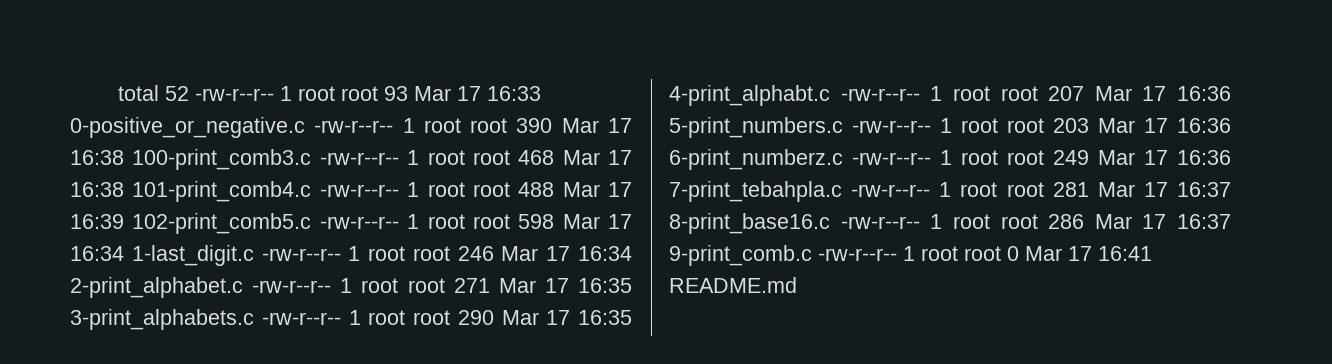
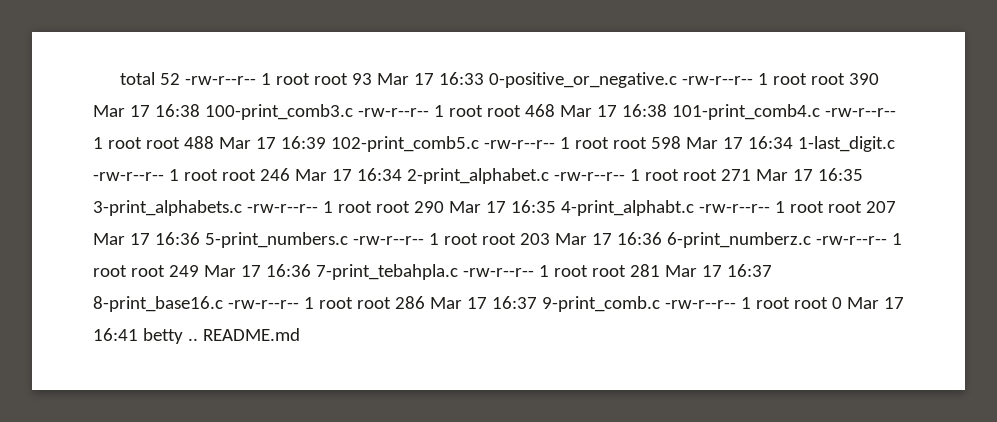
(1152, 253) none -> [142,328,198,344] betty ..

